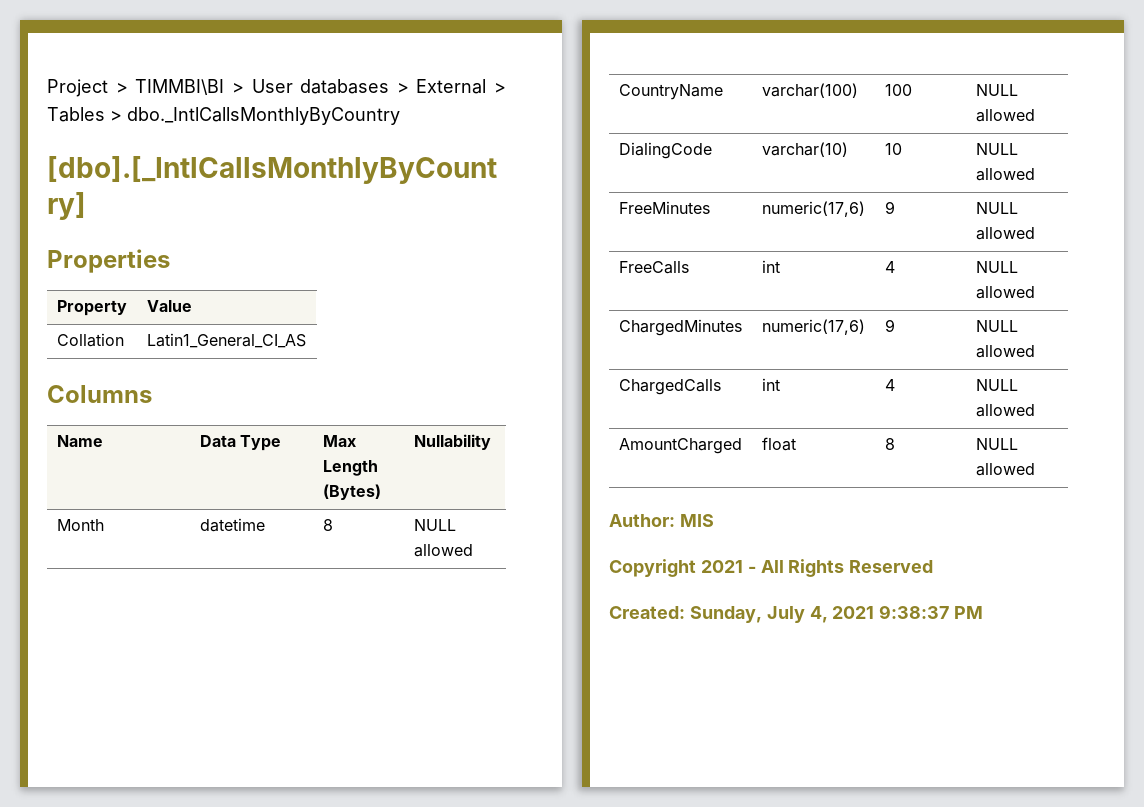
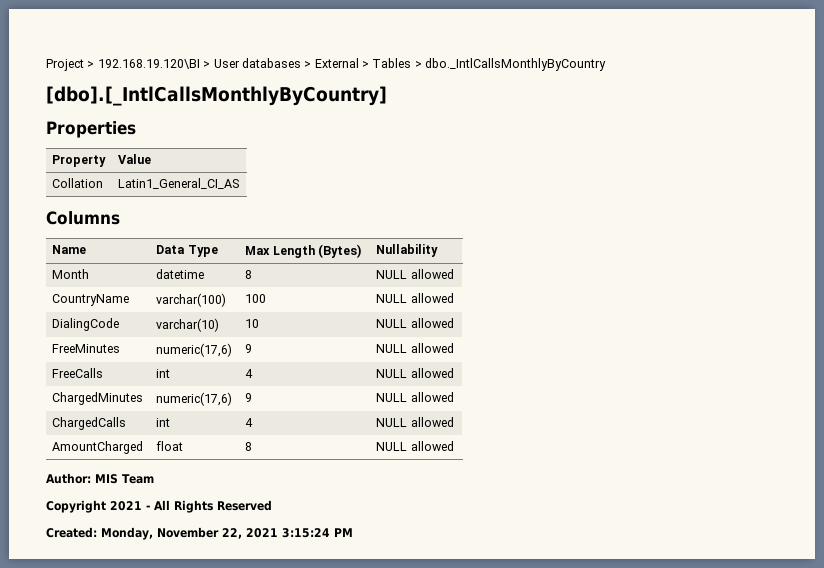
[135,79,225,95] TIMMBI\BI -> [97,59,200,69] 192.168.19.120\BI
(714, 520) none -> [122,474,154,484] Team
[689,605,950,623] Sunday, July 4, 2021 9:38:37 -> [101,527,330,540] Monday, November 22, 2021 3:15:24

